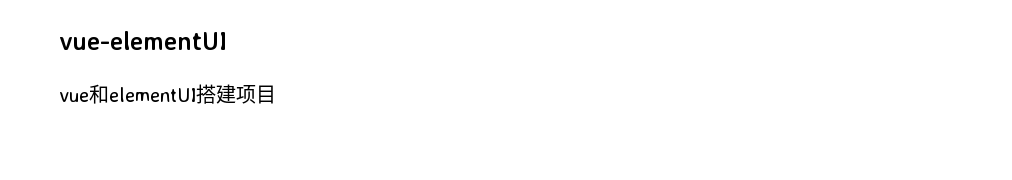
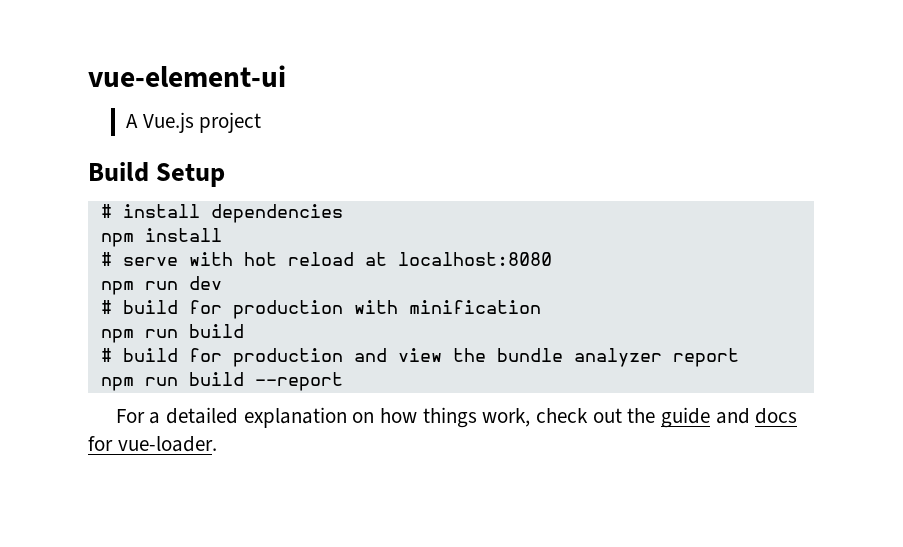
[59,31,227,50] [59,84,276,104] vue-elementUI // vue和elementUI搭建项目 -> [88,65,286,87] [126,112,262,133] [88,162,226,187] [100,204,343,223] [100,228,222,247] [100,252,552,266] [100,276,222,295] [100,300,541,319] [100,324,244,343] [100,348,739,367] [100,372,343,391] [115,407,798,428] [88,436,217,452] vue-element-ui // A Vue.js project // Build Setup // # install dependencies // npm install // # serve with hot reload at localhost:8080 // npm run dev // # build for production with minification // npm run build // # build for production and view the bundle analyzer report // npm run build --report // For a detailed explanation on how things work, check out the guide and docs for vue-loader.

